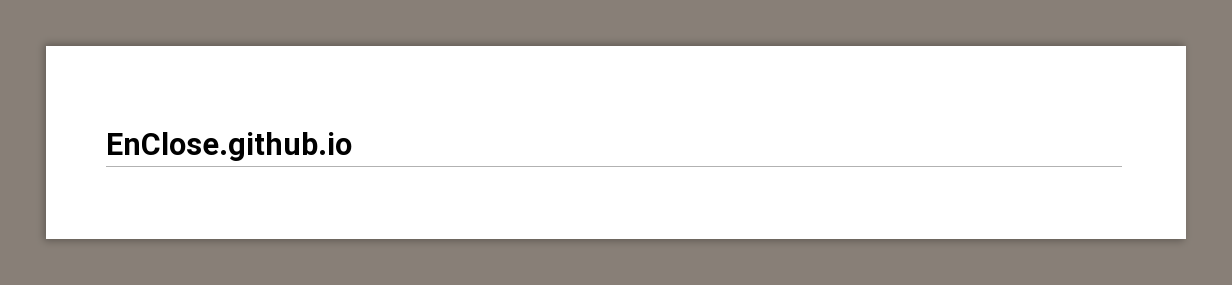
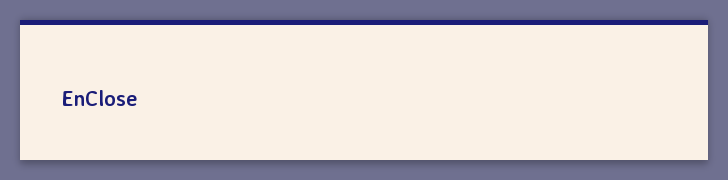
[106,132,352,161] EnClose.github.io -> [61,90,138,106] EnClose

